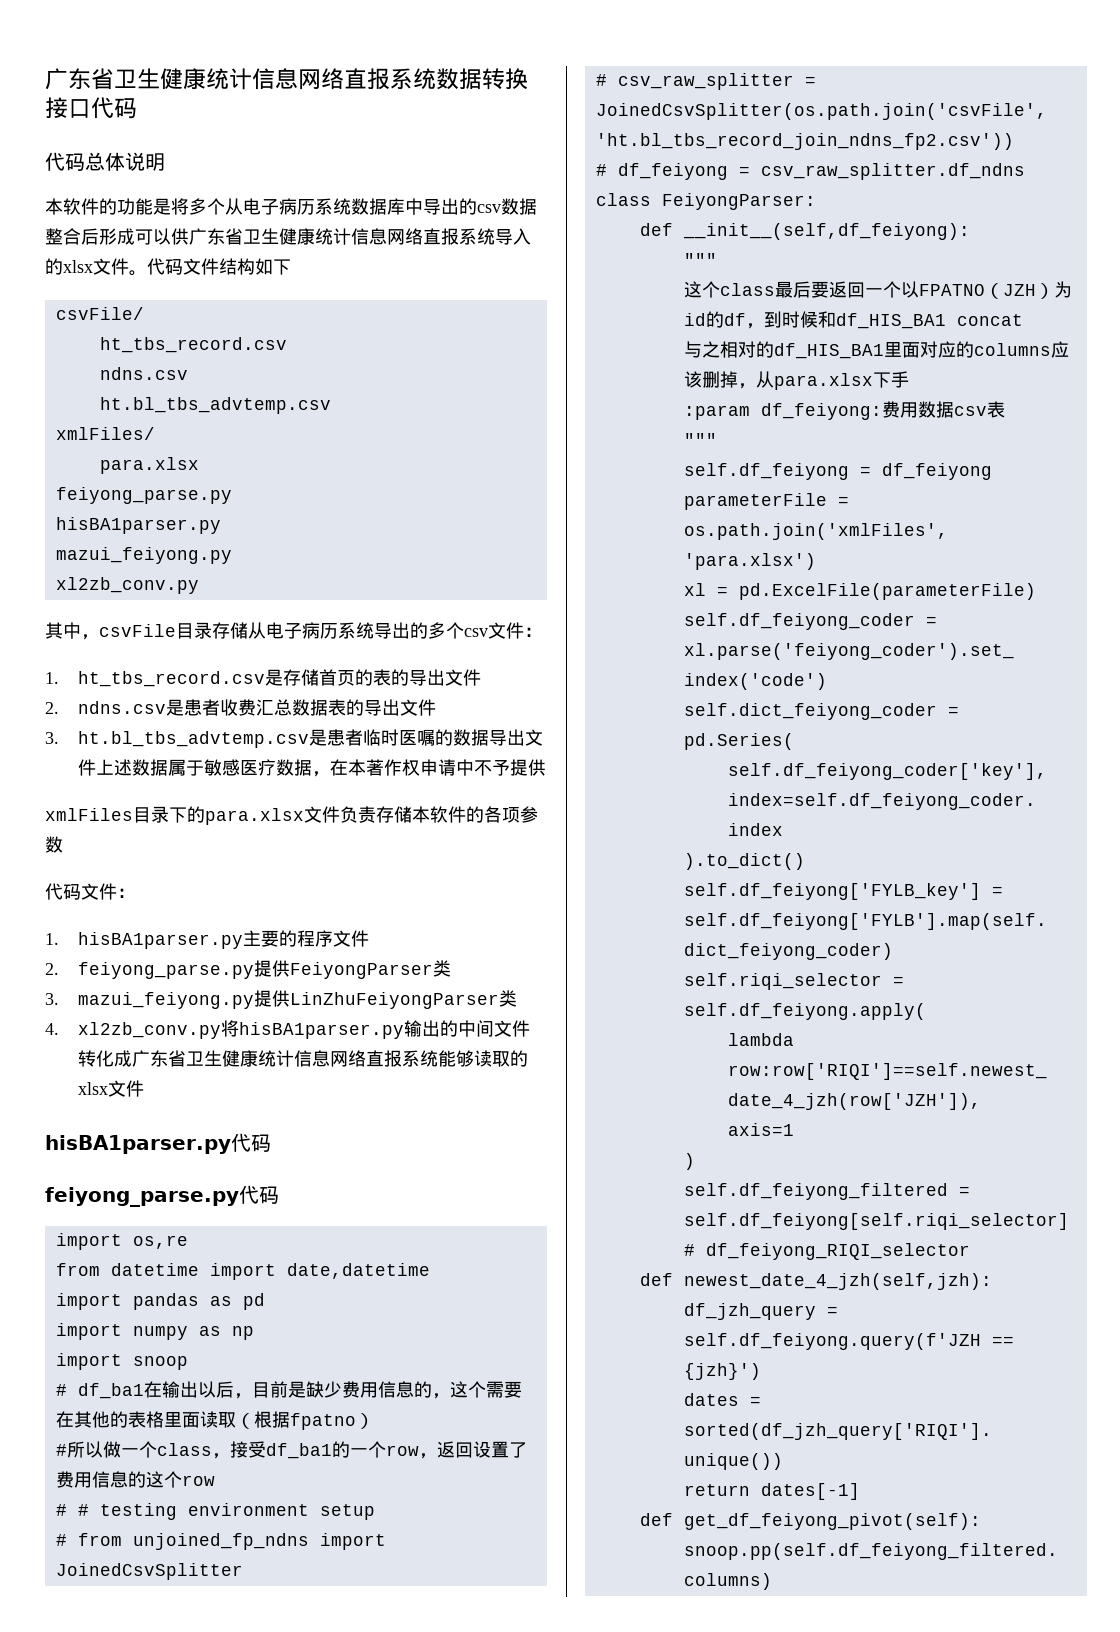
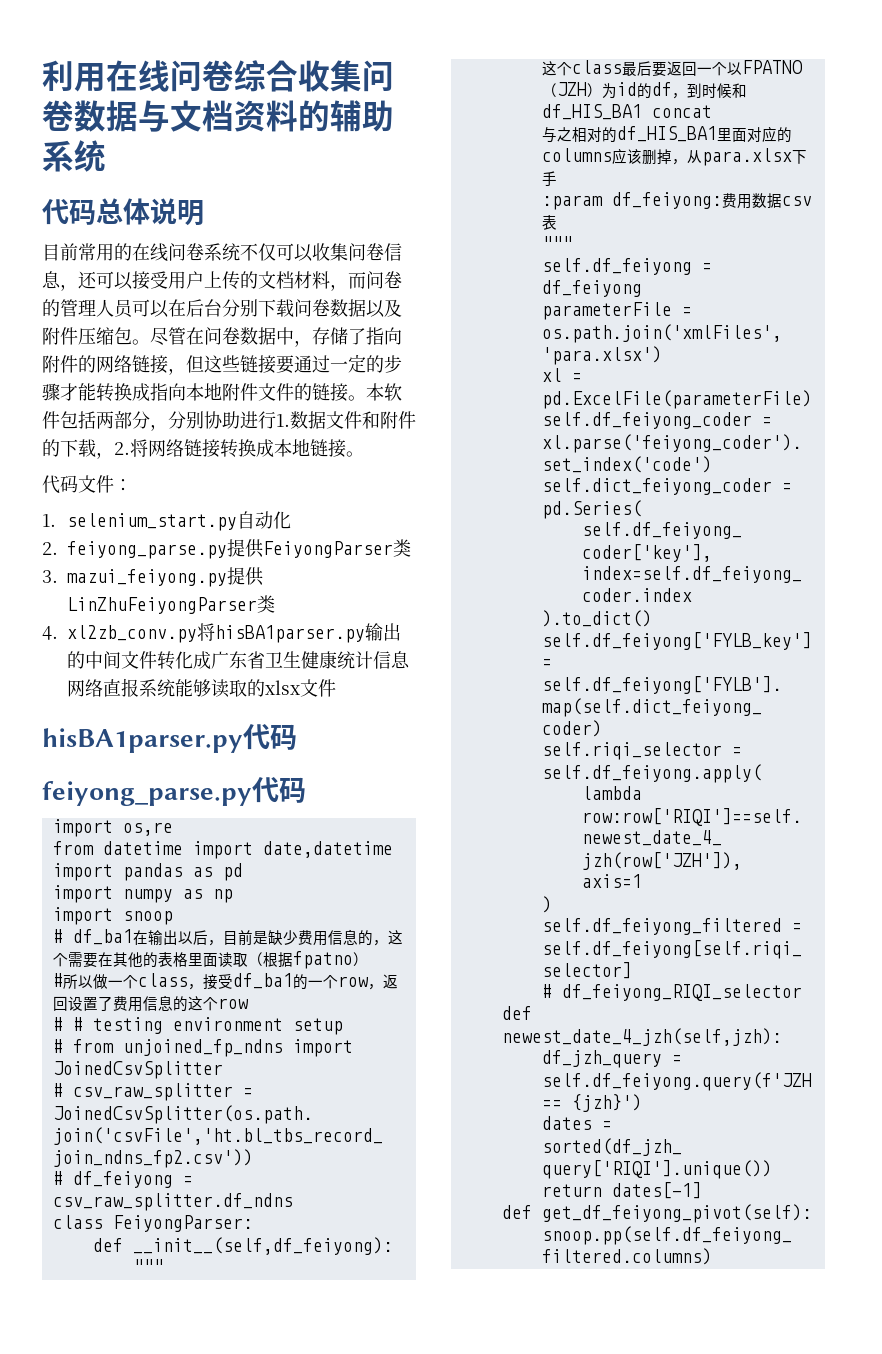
[45,68,528,90] [45,97,137,119] [45,152,165,171] [45,198,537,215] [45,228,531,245] [45,258,291,276] [55,307,144,320] [99,337,287,353] [99,367,188,380] [99,397,331,414] [55,427,155,440] [99,457,199,474] [55,487,232,504] [55,517,221,534] [55,547,232,564] [55,577,199,594] [45,622,542,640] [45,669,482,687] [45,699,437,716] [45,729,544,748] [78,759,547,777] [45,806,538,825] [45,836,63,853] 广东省卫生健康统计信息网络直报系统数据转换接口代码 // 代码总体说明 // 本软件的功能是将多个从电子病历系统数据库中导出的csv数据整合后形成可以供广东省卫生健康统计信息网络直报系统导入的xlsx文件。代码文件结构如下 // csvFile/ // ht_tbs_record.csv // ndns.csv // ht.bl_tbs_advtemp.csv // xmlFiles/ // para.xlsx // feiyong_parse.py // hisBA1parser.py // mazui_feiyong.py // xl2zb_conv.py // 其中，csvFile目录存储从电子病历系统导出的多个csv文件： // 1. ht_tbs_record.csv是存储首页的表的导出文件 // 2. ndns.csv是患者收费汇总数据表的导出文件 // 3. ht.bl_tbs_advtemp.csv是患者临时医嘱的数据导出文件上述数据属于敏感医疗数据，在本著作权申请中不予提供 // xmlFiles目录下的para.xlsx文件负责存储本软件的各项参数 -> [42,60,394,92] [42,100,394,132] [42,140,106,172] [42,198,204,226] [42,243,402,262] [42,271,402,291] [42,299,402,318] [42,327,402,347] [42,354,402,375] [42,383,402,402] [42,411,416,431] [42,439,364,459] 利用在线问卷综合收集问卷数据与文档资料的辅助系统 // 代码总体说明 // 目前常用的在线问卷系统不仅可以收集问卷信息，还可以接受用户上传的文档材料，而问卷的管理人员可以在后台分别下载问卷数据以及附件压缩包。尽管在问卷数据中，存储了指向附件的网络链接，但这些链接要通过一定的步骤才能转换成指向本地附件文件的链接。本软件包括两部分，分别协助进行1.数据文件和附件的下载，2.将网络链接转换成本地链接。
[78,930,370,949] hisBA1parser.py主要的程序文件 -> [66,511,291,531] selenium_start.py自动化

